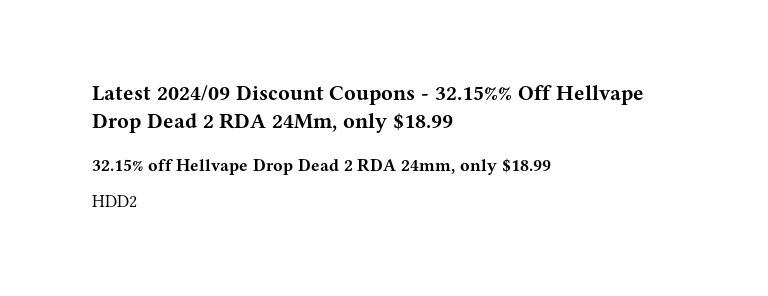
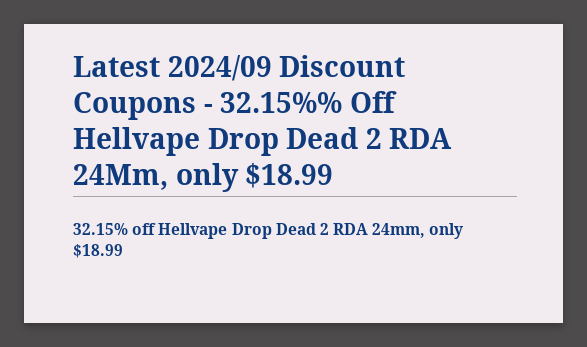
[92,195,137,208] // HDD2 -> (123, 251) none

